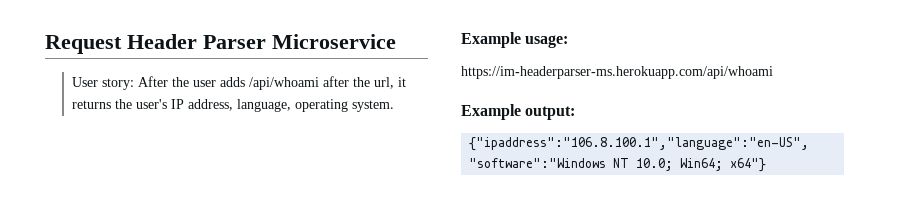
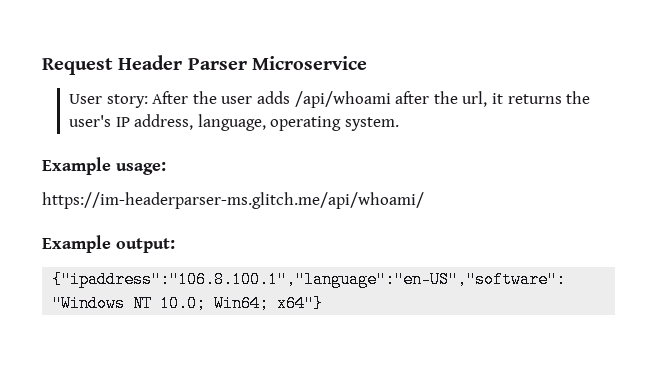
[461,66,773,79] https://im-headerparser-ms.herokuapp.com/api/whoami -> [42,192,424,209] https://im-headerparser-ms.glitch.me/api/whoami/

